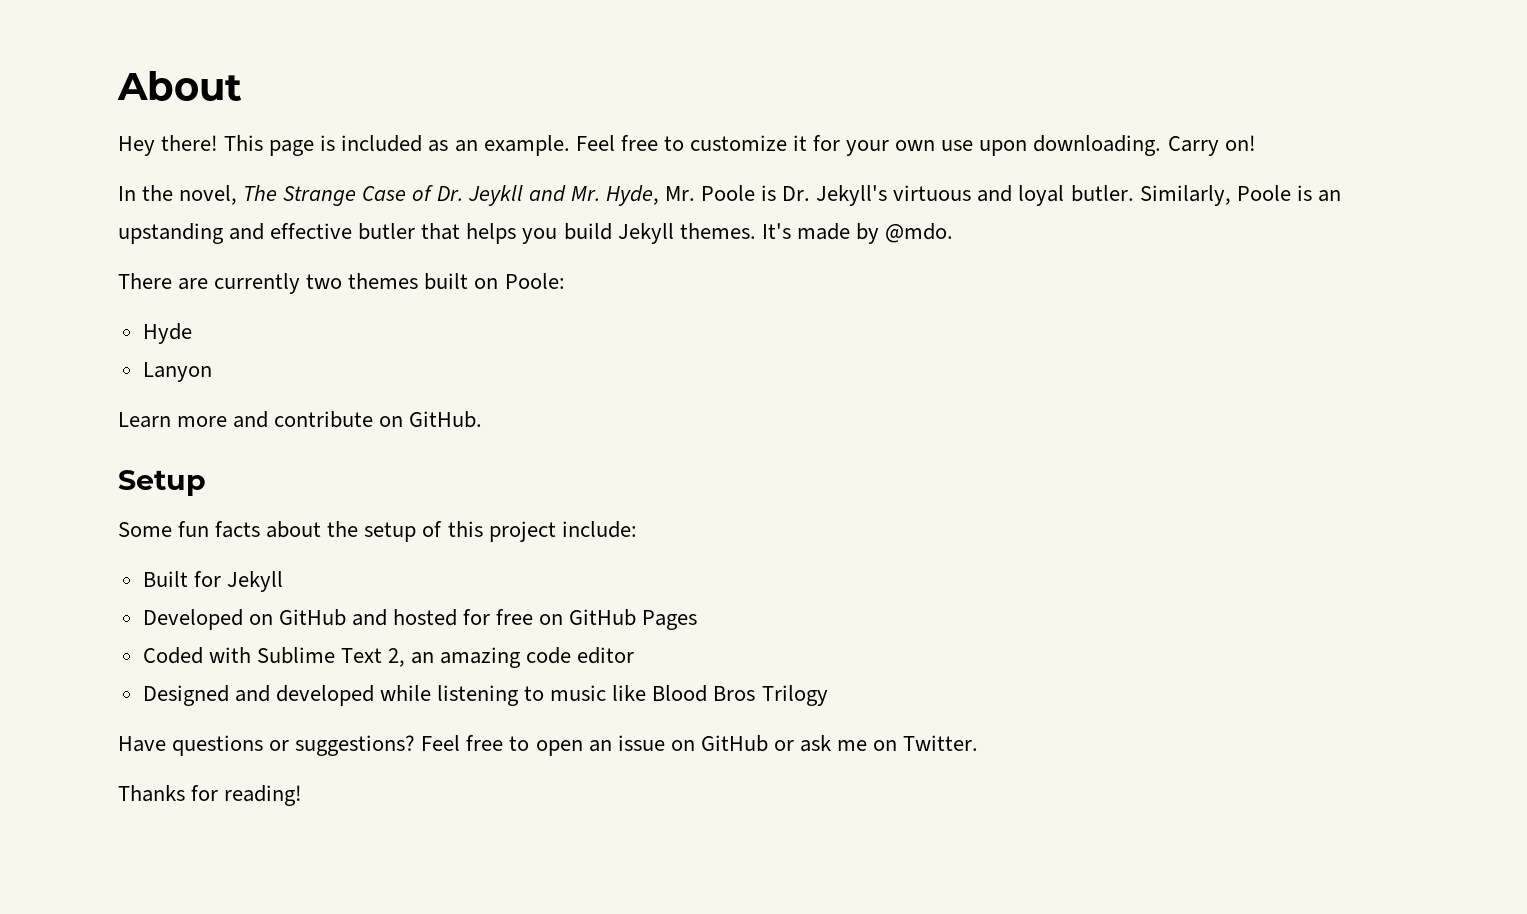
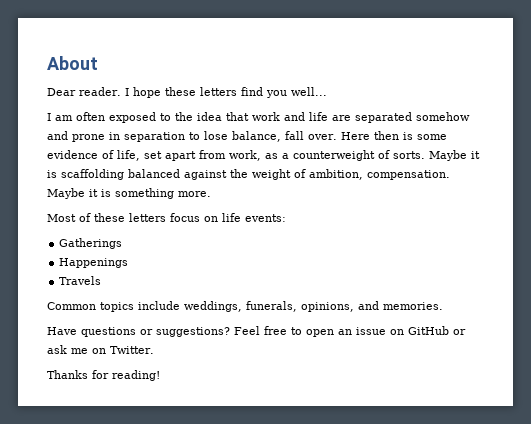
[118,135,1256,156] [118,185,1341,206] [118,223,953,244] [118,273,565,294] [142,323,192,344] [142,362,212,382] [118,411,483,428] [118,470,206,496] [118,521,637,542] [142,571,283,592] [142,609,698,630] [142,647,635,668] [142,685,828,706] Hey there! This page is included as an example. Feel free to customize it for your own use upon downloading. Carry on! // In the novel, The Strange Case of Dr. Jeykll and Mr. Hyde, Mr. Poole is Dr. Jekyll's virtuous and loyal butler. Similarly, Poole is an upstanding and effective butler that helps you build Jekyll themes. It's made by @mdo. // There are currently two themes built on Poole: // Hyde // Lanyon // Learn more and contribute on GitHub. // Setup // Some fun facts about the setup of this project include: // Built for Jekyll // Developed on GitHub and hosted for free on GitHub Pages // Coded with Sublime Text 2, an amazing code editor // Designed and developed while listening to music like Blood Bros Trilogy -> [47,87,327,98] [47,112,470,123] [47,131,447,142] [47,150,480,161] [47,169,450,180] [47,188,211,199] [47,213,286,222] [59,238,123,249] [59,258,129,268] [59,276,102,285] [47,301,443,312] Dear reader. I hope these letters find you well... // I am often exposed to the idea that work and life are separated somehow and prone in separation to lose balance, fall over. Here then is some evidence of life, set apart from work, as a counterweight of sorts. Maybe it is scaffolding balanced against the weight of ambition, compensation. Maybe it is something more. // Most of these letters focus on life events: // Gatherings // Happenings // Travels // Common topics include weddings, funerals, opinions, and memories.

